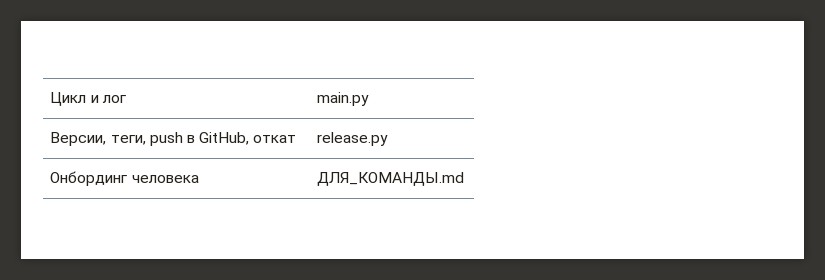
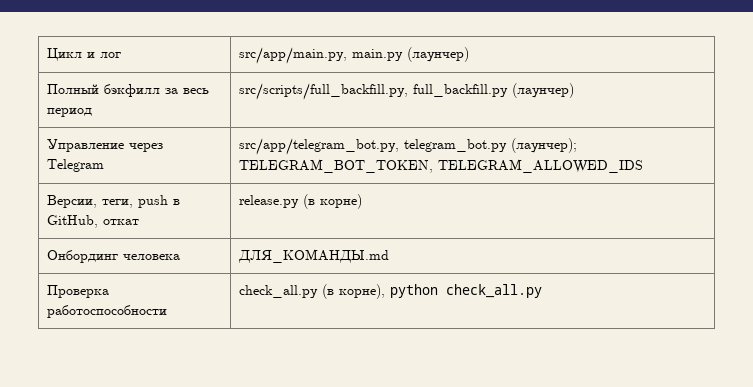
(126, 99) none -> [238,47,347,64] src/app/main.py,
(370, 99) none -> [406,47,469,62] [46,84,209,97] [46,108,92,117] [238,83,574,100] [46,139,163,152] [46,159,104,172] [238,138,577,155] [238,159,643,173] (лаунчер) // Полный бэкфилл за весь период | src/scripts/full_backfill.py, full_backfill.py (лаунчер) // Управление через Telegram | src/app/telegram_bot.py, telegram_bot.py (лаунчер); TELEGRAM_BOT_TOKEN, TELEGRAM_ALLOWED_IDS
(389, 139) none -> [302,194,362,209] (в корне)
(465, 179) none -> [46,285,109,298] [46,305,167,318] [238,284,542,299] // Проверка работоспособности | check_all.py (в корне), python check_all.py

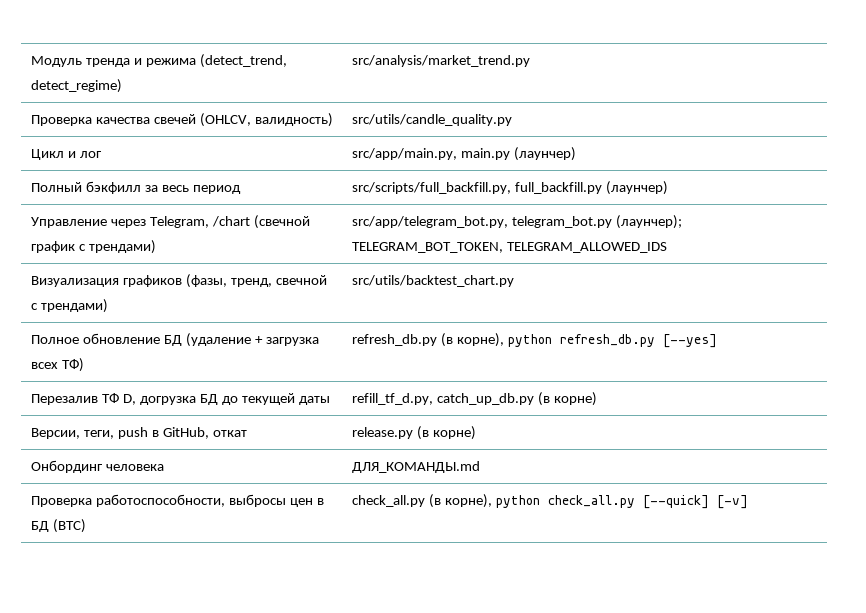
(46, 54) none -> [31,54,287,68] [31,79,123,93] [352,55,531,67] [31,113,333,127] [352,114,513,126] Модуль тренда и режима (detect_trend, detect_regime) | src/analysis/market_trend.py // Проверка качества свечей (OHLCV, валидность) | src/utils/candle_quality.py //
[46,159,104,172] Telegram -> [149,215,310,229] [31,240,156,254] Telegram, /chart (свечной график с трендами)
(643, 166) none -> [31,274,327,288] [31,299,109,313] [352,275,515,287] [31,333,319,347] [31,358,85,372] [352,333,717,348] [31,393,330,405] [352,392,597,406] // Визуализация графиков (фазы, тренд, свечной с трендами) | src/utils/backtest_chart.py // Полное обновление БД (удаление + загрузка всех ТФ) | refresh_db.py (в корне), python refresh_db.py [--yes] // Перезалив ТФ D, догрузка БД до текущей даты | refill_tf_d.py, catch_up_db.py (в корне)
[46,305,167,318] работоспособности -> [96,494,324,507] [31,519,87,533] работоспособности, выбросы цен в БД (BTC)
(542, 291) none -> [642,495,748,509] [--quick] [-v]

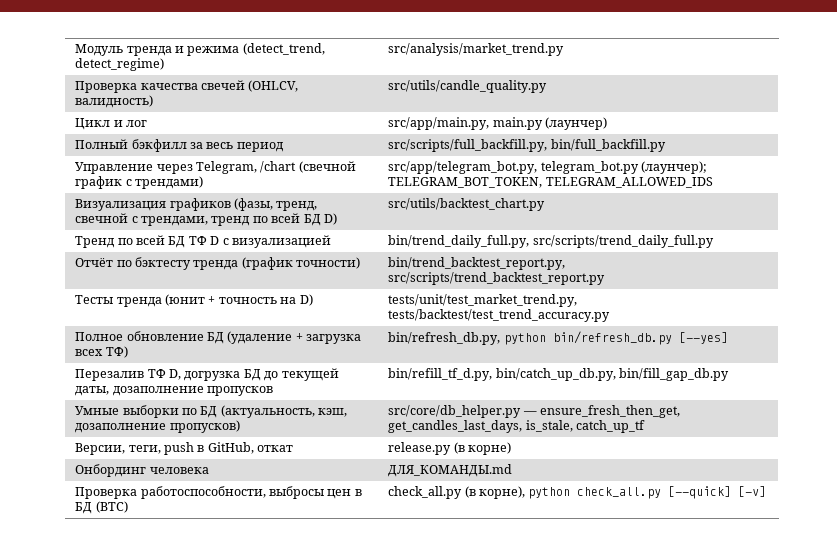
[515,181,668,195] full_backfill.py (лаунчер) -> [550,139,666,152] bin/full_backfill.py
[41,299,109,313] [352,275,515,287] трендами) | src/utils/backtest_chart.py -> [141,213,337,226] [388,198,546,211] [75,235,331,248] [388,235,714,248] [75,257,361,270] [388,257,566,270] [388,272,606,285] [75,294,313,307] [388,294,578,307] [388,309,611,322] трендами, тренд по всей БД D) | src/utils/backtest_chart.py // Тренд по всей БД ТФ D с визуализацией | bin/trend_daily_full.py, src/scripts/trend_daily_full.py // Отчёт по бэктесту тренда (график точности) | bin/trend_backtest_report.py, src/scripts/trend_backtest_report.py // Тесты тренда (юнит + точность на D) | tests/unit/test_market_trend.py, tests/backtest/test_trend_accuracy.py
[352,333,655,347] refresh_db.py (в корне), python refresh_db.py -> [388,331,672,345] bin/refresh_db.py, python bin/refresh_db.py
[298,396,330,405] [352,392,597,406] даты | refill_tf_d.py, catch_up_db.py (в корне) -> [75,386,274,396] [388,368,730,381] [75,405,348,418] [75,420,240,433] [388,405,681,418] [388,420,646,433] даты, дозаполнение пропусков | bin/refill_tf_d.py, bin/catch_up_db.py, bin/fill_gap_db.py // Умные выборки по БД (актуальность, кэш, дозаполнение пропусков) | src/core/db_helper.py — ensure_fresh_then_get, get_candles_last_days, is_stale, catch_up_tf

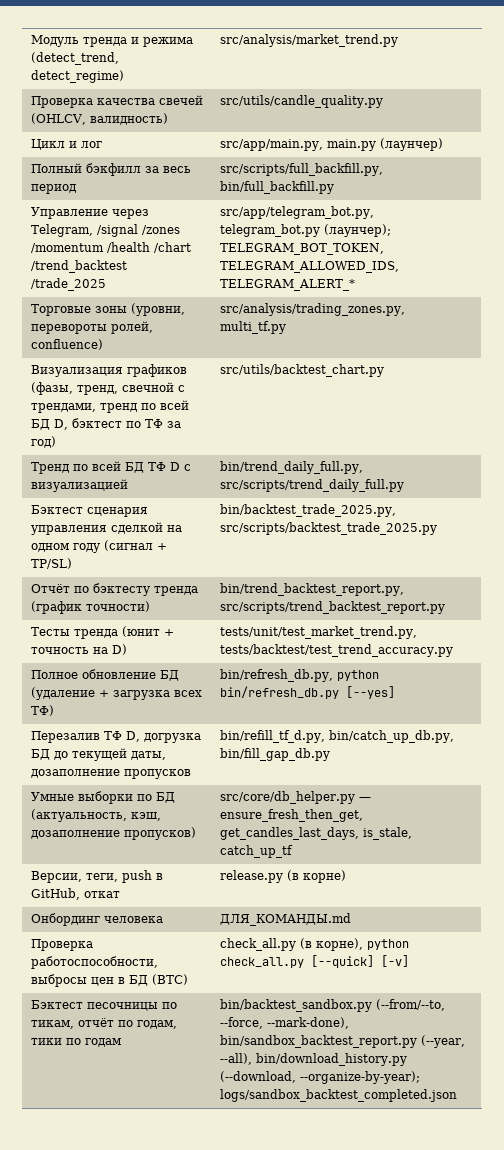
[260,161,356,173] [75,176,204,189] [388,161,708,174] [388,177,713,188] /chart (свечной график с трендами) | src/app/telegram_bot.py, telegram_bot.py (лаунчер); TELEGRAM_BOT_TOKEN, TELEGRAM_ALLOWED_IDS -> [96,224,180,237] [30,242,191,253] [30,260,127,273] [30,278,106,291] [219,206,374,219] [219,224,391,237] [219,243,384,255] [219,261,399,273] [219,279,355,291] [30,303,185,316] [30,321,153,334] [30,339,103,350] [219,303,405,316] [219,321,286,334] /signal /zones /momentum /health /chart /trend_backtest /trade_2025 | src/app/telegram_bot.py, telegram_bot.py (лаунчер); TELEGRAM_BOT_TOKEN, TELEGRAM_ALLOWED_IDS, TELEGRAM_ALERT_* // Торговые зоны (уровни, перевороты ролей, confluence) | src/analysis/trading_zones.py, multi_tf.py
[323,213,337,225] D) -> [53,418,181,430] [30,436,56,448] D, бэктест по ТФ за год)
(714, 241) none -> [30,505,148,517] [30,522,182,535] [30,540,167,553] [30,558,72,569] [219,504,396,517] [219,522,437,535] // Бэктест сценария управления сделкой на одном году (сигнал + TP/SL) | bin/backtest_trade_2025.py, src/scripts/backtest_trade_2025.py
(767, 491) none -> [30,1000,177,1011] [30,1018,177,1029] [30,1038,121,1047] [219,999,445,1012] [219,1017,349,1029] [219,1035,465,1048] [219,1053,407,1066] [219,1071,420,1084] [219,1089,457,1102] // Бэктест песочницы по тикам, отчёт по годам, тики по годам | bin/backtest_sandbox.py (--from/--to, --force, --mark-done), bin/sandbox_backtest_report.py (--year, --all), bin/download_history.py (--download, --organize-by-year); logs/sandbox_backtest_completed.json

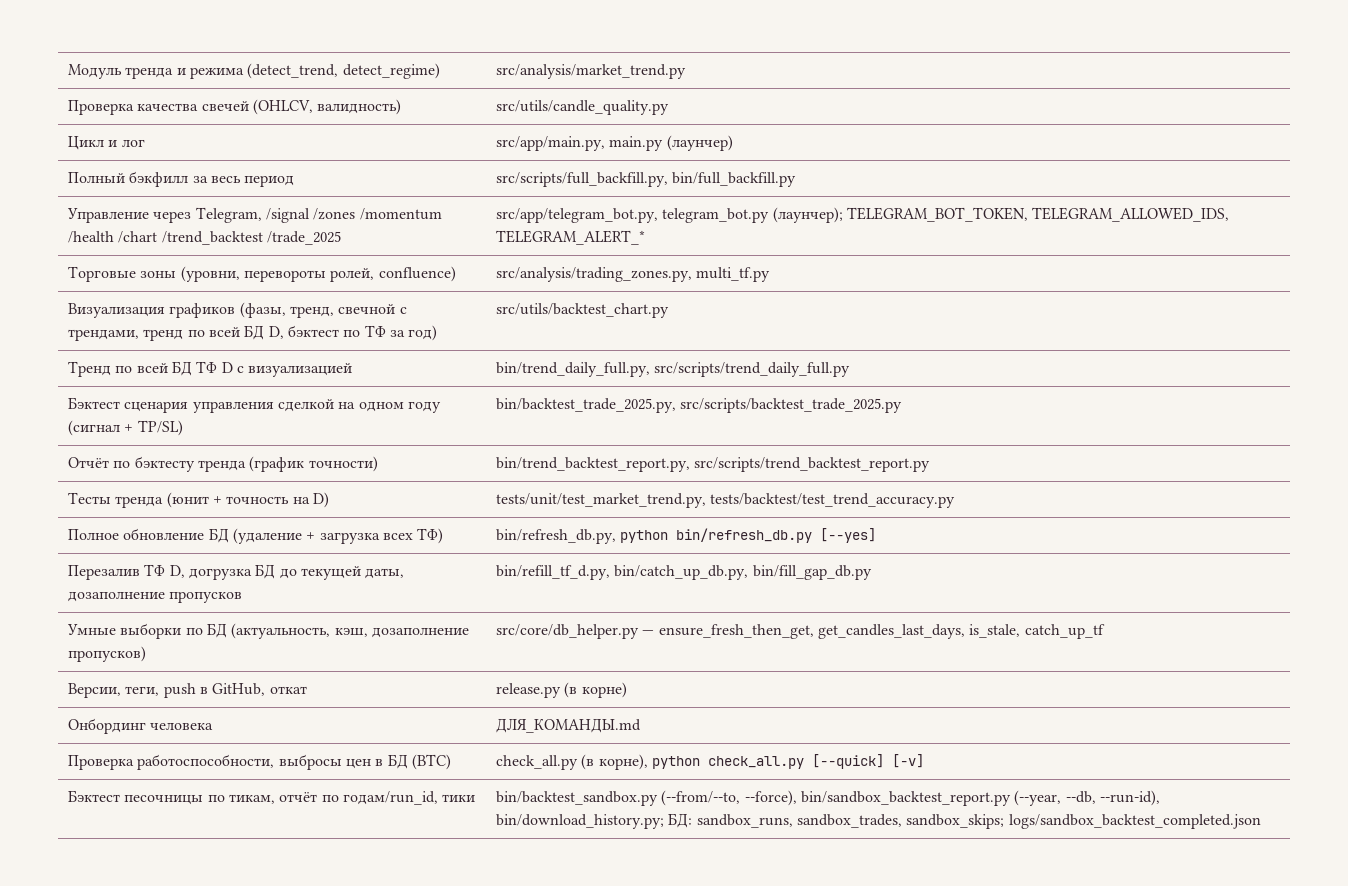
[136,1020,177,1029] годам, -> [342,791,438,805] годам/run_id,
[65,1038,121,1047] по годам -> (476, 798) none
[219,1017,349,1029] [219,1035,465,1048] [219,1053,407,1066] [219,1071,420,1084] --force, --mark-done), bin/sandbox_backtest_report.py (--year, --all), bin/download_history.py (--download, --organize-by-year); -> [744,790,1160,806] [496,813,1005,829] --force), bin/sandbox_backtest_report.py (--year, --db, --run-id), bin/download_history.py; БД: sandbox_runs, sandbox_trades, sandbox_skips;

